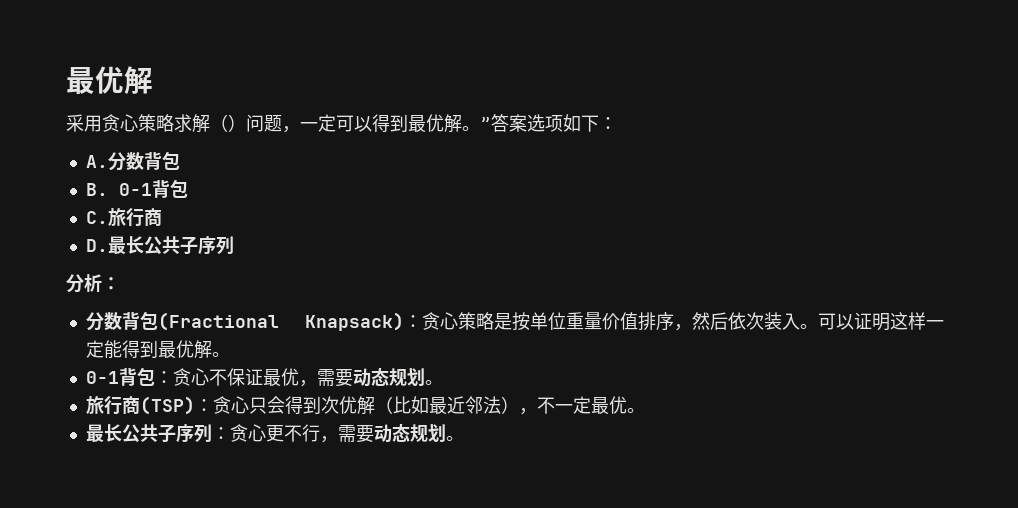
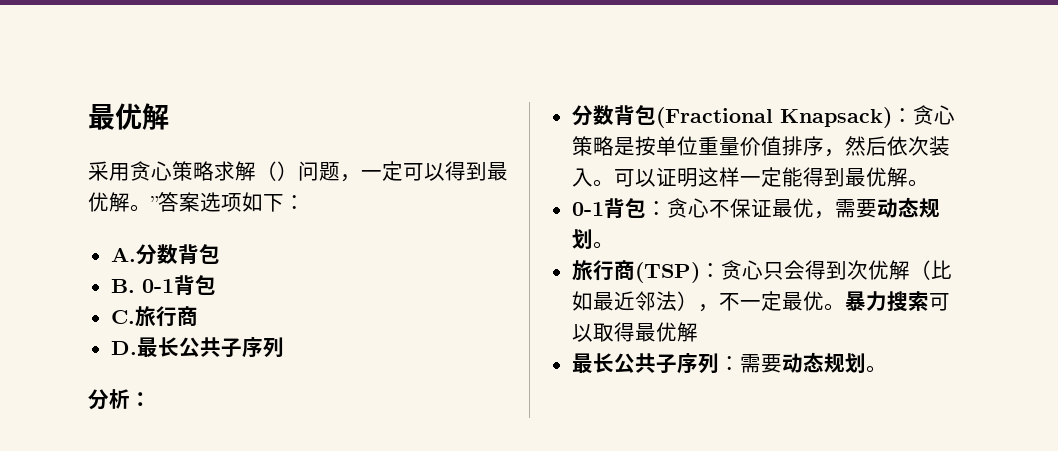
(645, 410) none -> [844,291,950,312] [571,322,698,342] 暴力搜索可以取得最优解
[229,424,338,443] 贪心更不行， -> (740, 363) none

